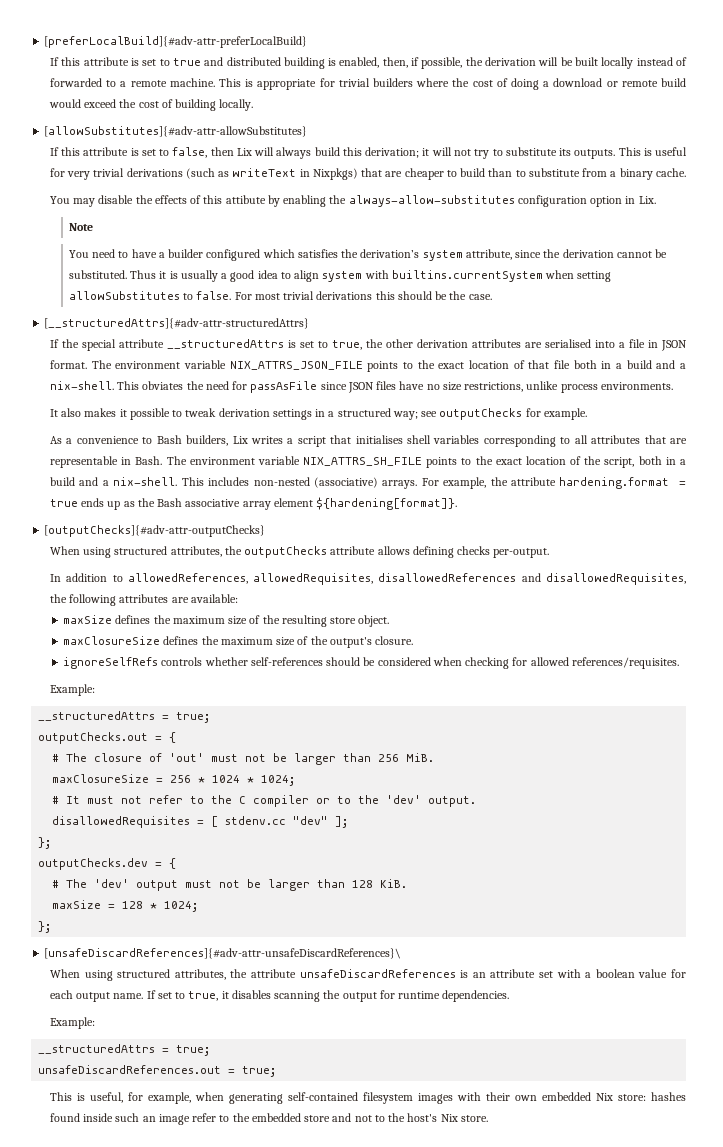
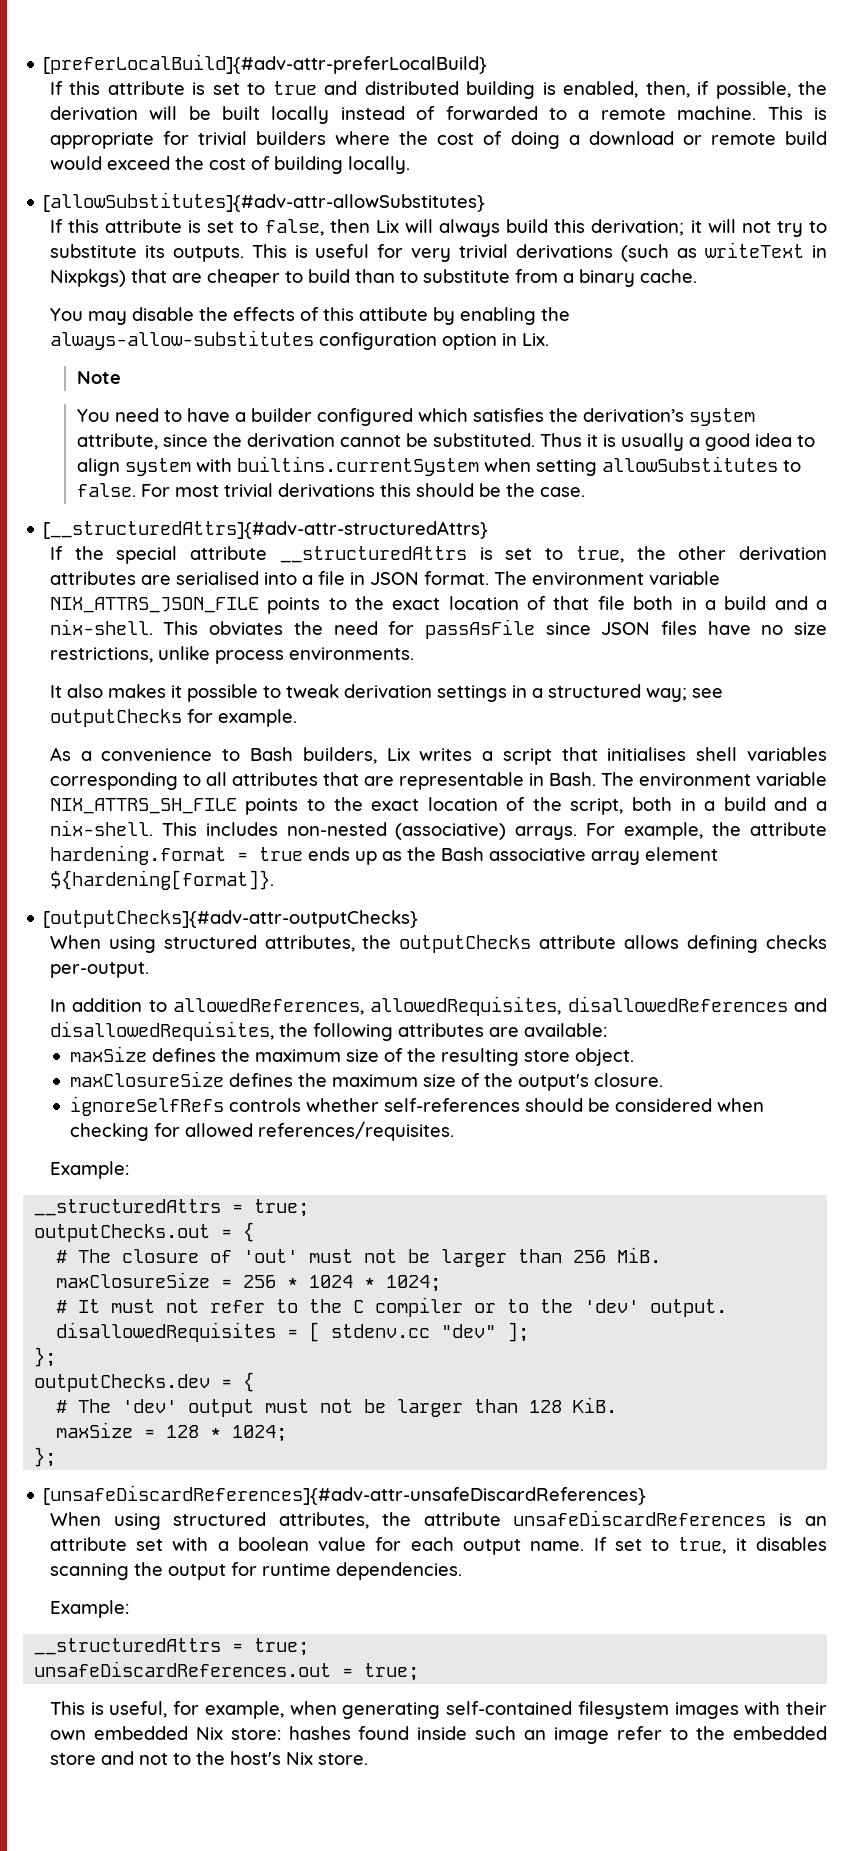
[44,948,402,959] [unsafeDiscardReferences]{#adv-attr-unsafeDiscardReferences}\ -> [43,1485,647,1505] [unsafeDiscardReferences]{#adv-attr-unsafeDiscardReferences}

